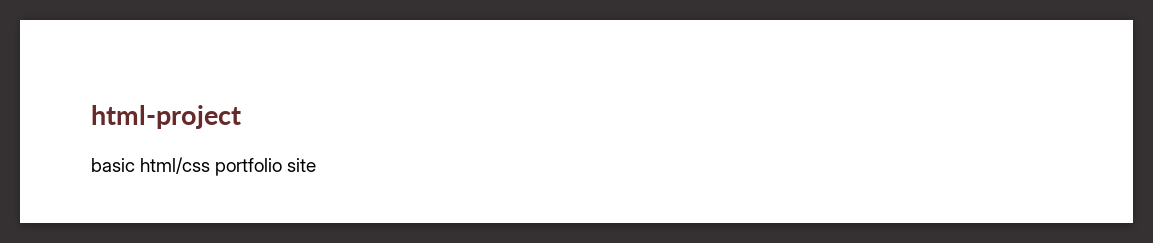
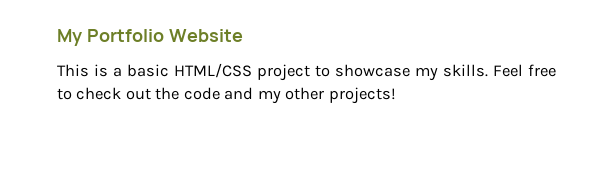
[91,105,241,129] [91,157,317,176] html-project // basic html/css portfolio site -> [57,29,243,46] [57,63,556,81] [57,87,396,104] My Portfolio Website // This is a basic HTML/CSS project to showcase my skills. Feel free to check out the code and my other projects!

